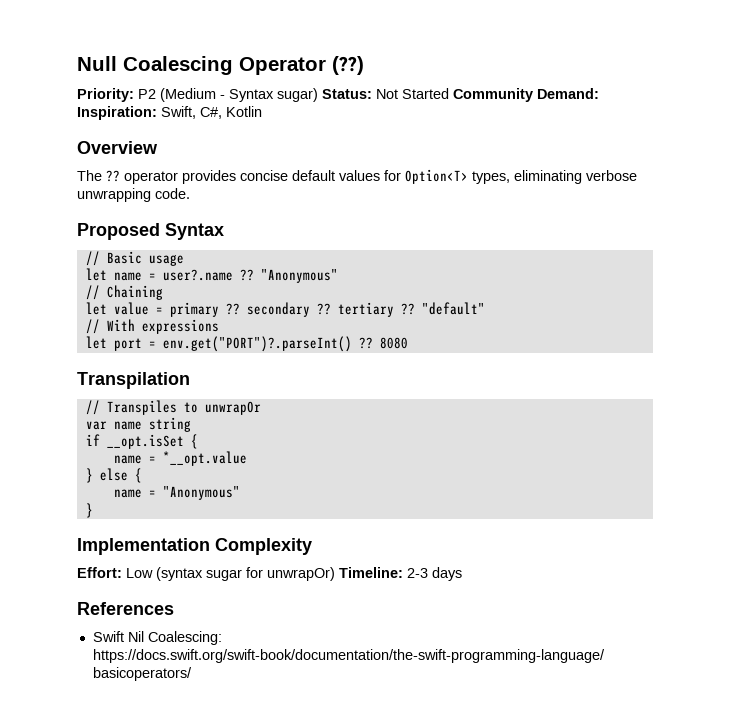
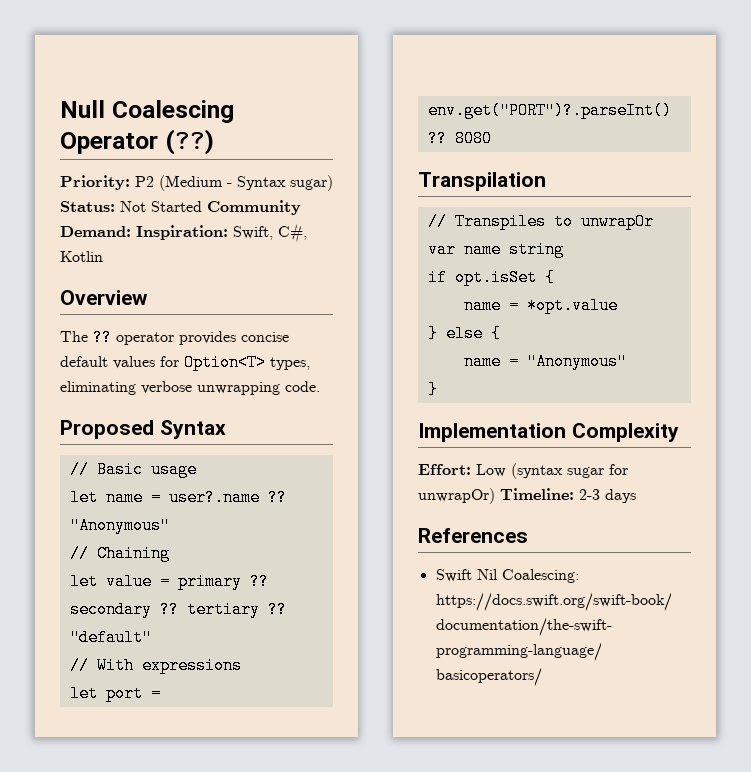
[106,434,198,449] [113,451,247,466] __opt.isSet { // name = *__opt.value -> [454,269,555,286] [463,297,618,314] opt.isSet { // name = *opt.value

